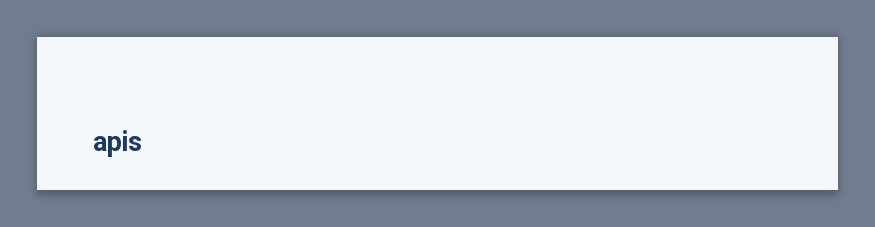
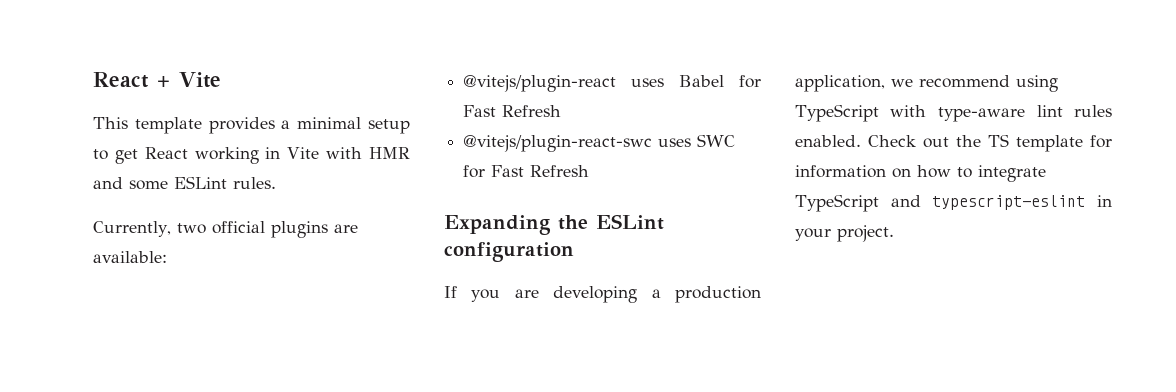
[93,130,142,157] apis -> [93,72,221,88] [93,117,411,134] [93,147,410,164] [93,176,276,190] [93,221,358,238] [93,251,167,263] [463,75,761,92] [463,105,562,117] [463,134,736,152] [463,165,590,178] [444,214,664,235] [444,242,574,262] [444,286,761,303] [795,75,1058,92] [795,104,1112,122] [795,134,1112,152] [795,165,1046,182] [795,194,1112,212] [795,225,894,242] React + Vite // This template provides a minimal setup to get React working in Vite with HMR and some ESLint rules. // Currently, two official plugins are available: // @vitejs/plugin-react uses Babel for Fast Refresh // @vitejs/plugin-react-swc uses SWC for Fast Refresh // Expanding the ESLint configuration // If you are developing a production application, we recommend using TypeScript with type-aware lint rules enabled. Check out the TS template for information on how to integrate TypeScript and typescript-eslint in your project.

